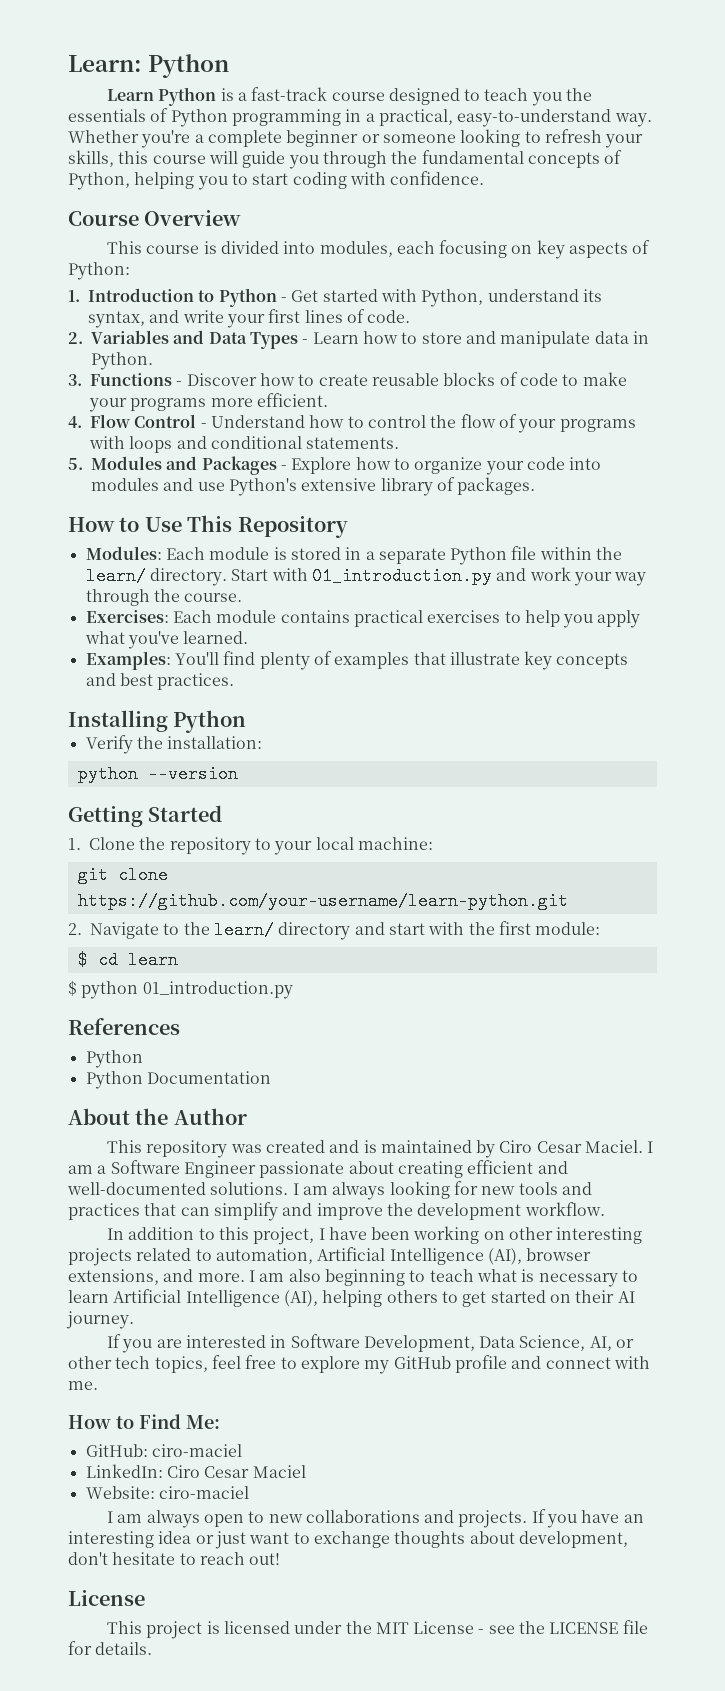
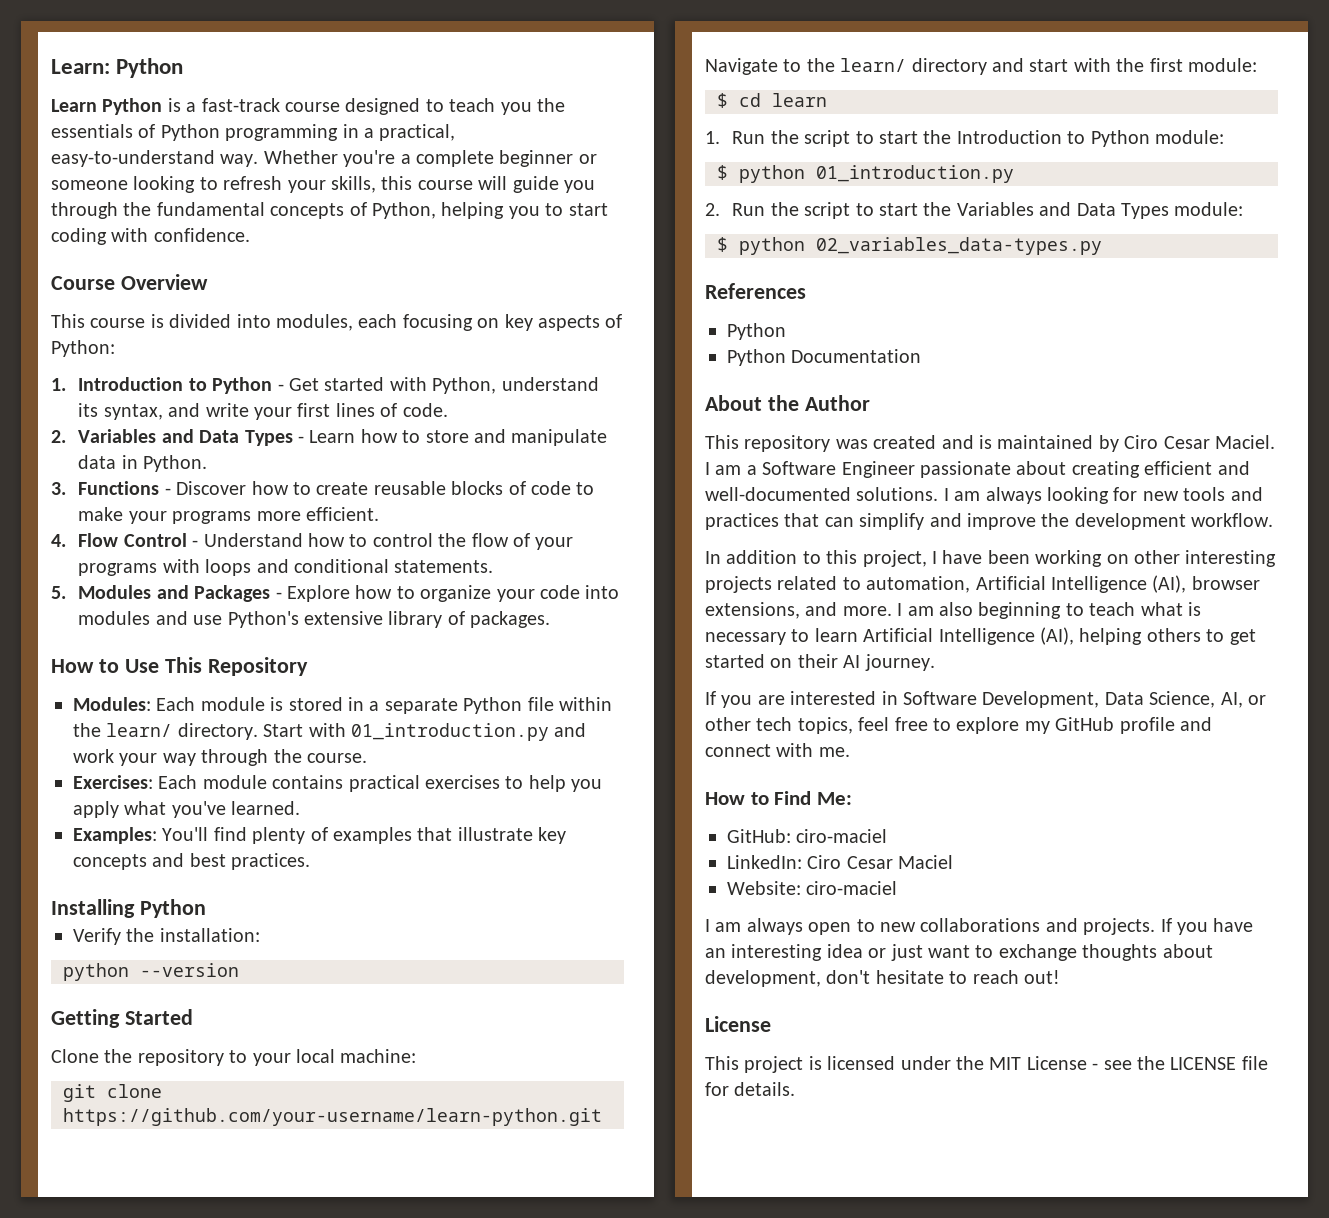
[68,838,81,850] 1. -> (193, 1017) none
[68,923,82,935] 2. -> (602, 1117) none
[68,980,293,999] $ python 01_introduction.py -> [705,130,1225,147] [717,165,1014,183] [705,202,1244,219] [717,237,1102,255] 1. Run the script to start the Introduction to Python module: // $ python 01_introduction.py // 2. Run the script to start the Variables and Data Types module: // $ python 02_variables_data-types.py

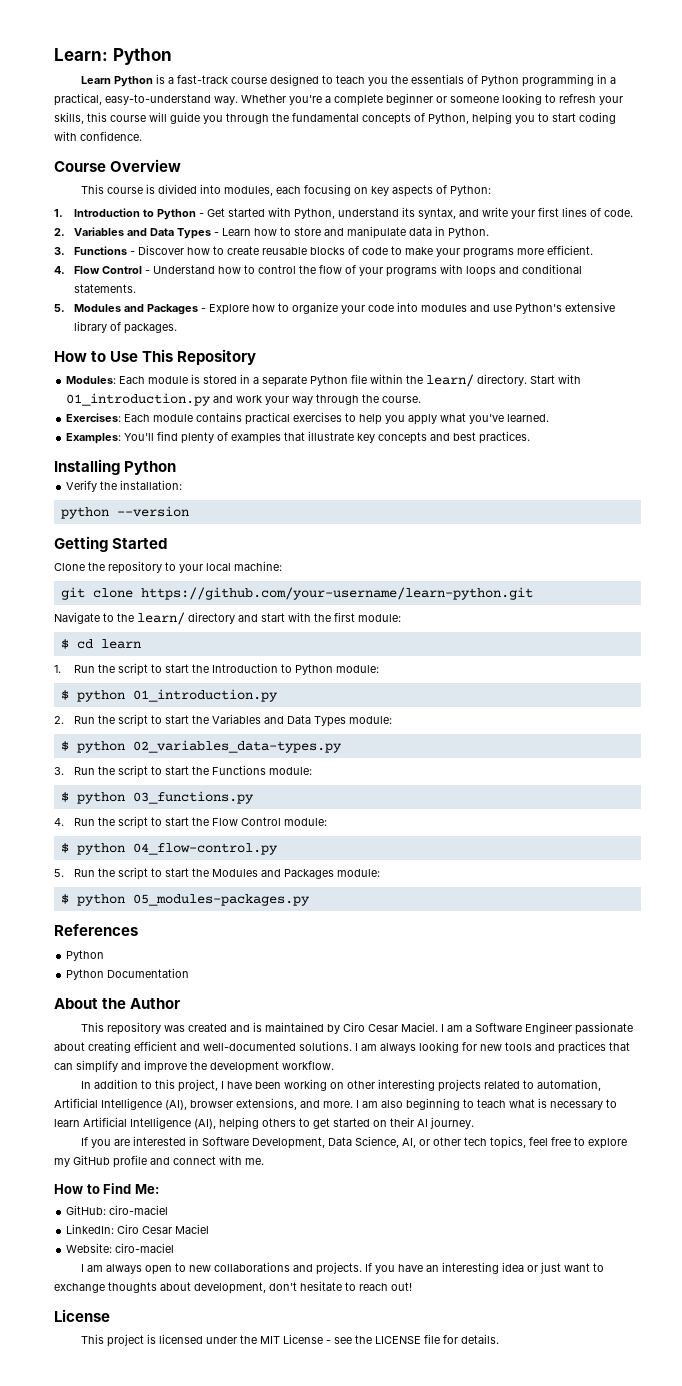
(1102, 246) none -> [54,765,313,778] [60,791,254,804] [54,816,328,829] [60,843,278,855] [54,867,381,880] [60,894,310,906] // 3. Run the script to start the Functions module: // $ python 03_functions.py // 4. Run the script to start the Flow Control module: // $ python 04_flow-control.py // 5. Run the script to start the Modules and Packages module: // $ python 05_modules-packages.py

